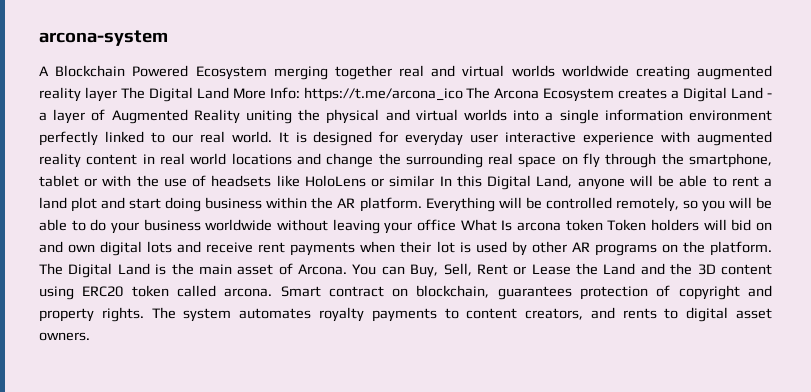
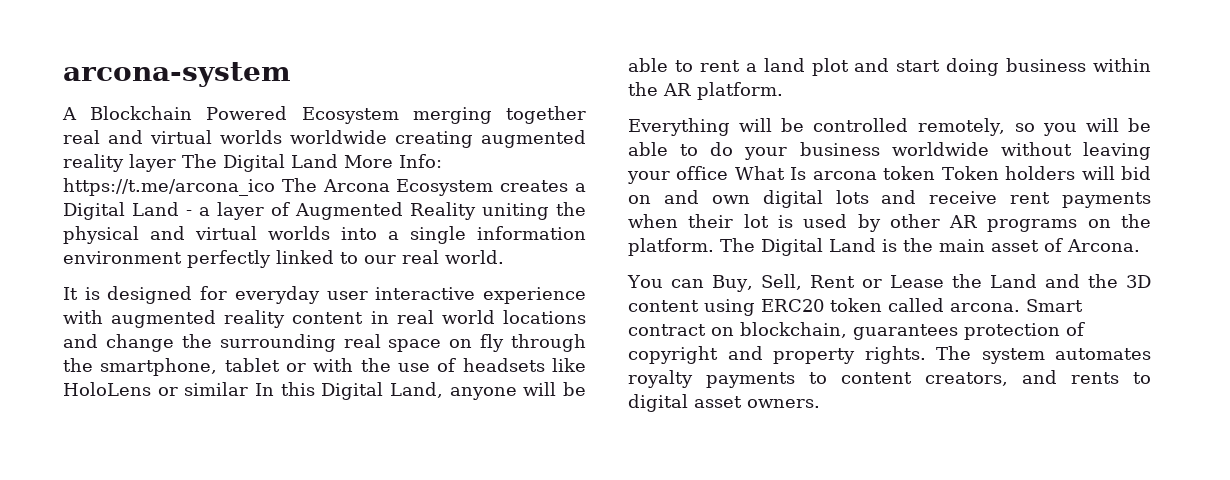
(272, 137) none -> (504, 257) //
(422, 204) none -> (783, 91) //
(348, 269) none -> (1140, 245) //

